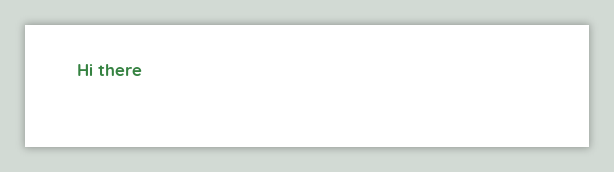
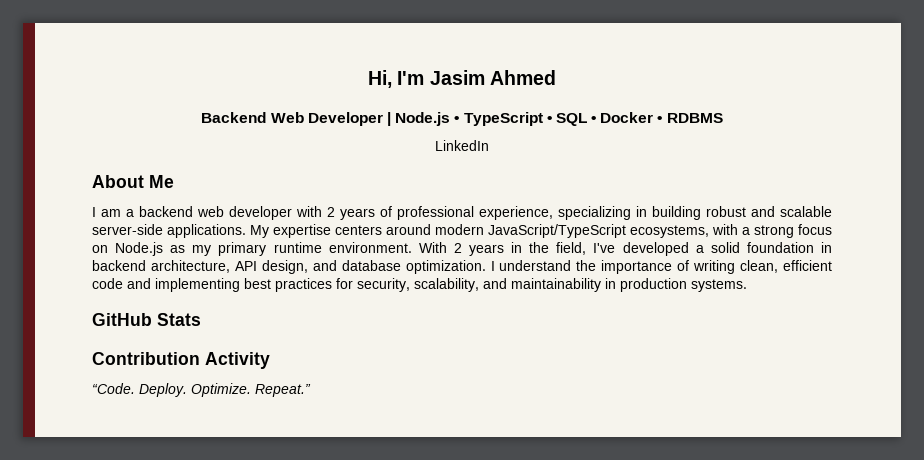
[77,64,142,76] Hi there -> [368,70,556,88] [201,112,723,126] [435,140,489,151] [92,175,174,188] [92,206,832,220] [92,224,832,238] [92,242,832,256] [92,260,833,274] [92,278,747,292] [92,313,201,326] [92,352,270,369] [92,383,311,397] Hi, I'm Jasim Ahmed // Backend Web Developer | Node.js • TypeScript • SQL • Docker • RDBMS // LinkedIn // About Me // I am a backend web developer with 2 years of professional experience, specializing in building robust and scalable server-side applications. My expertise centers around modern JavaScript/TypeScript ecosystems, with a strong focus on Node.js as my primary runtime environment. With 2 years in the field, I've developed a solid foundation in backend architecture, API design, and database optimization. I understand the importance of writing clean, efficient code and implementing best practices for security, scalability, and maintainability in production systems. // GitHub Stats // Contribution Activity // “Code. Deploy. Optimize. Repeat.”

